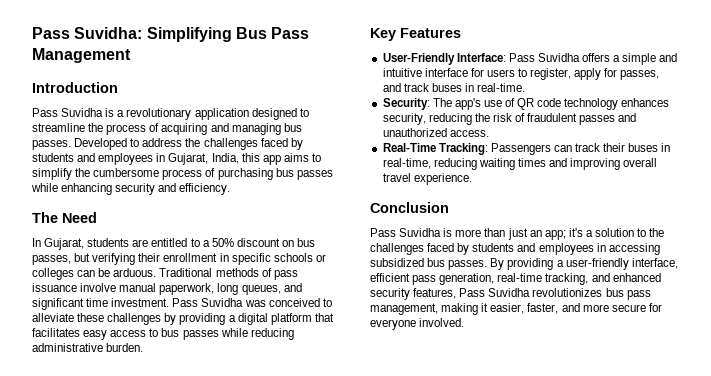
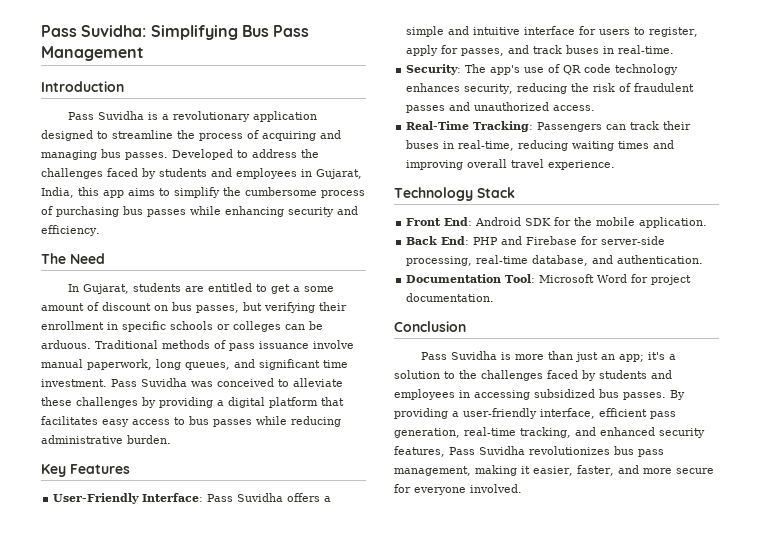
[202,238,234,247] a 50% -> [271,284,335,294] [41,302,99,311] get a some amount of
(472, 179) none -> [394,187,515,201] [406,217,708,228] [406,236,666,245] [406,255,704,266] [406,274,692,285] [406,293,495,302] // Technology Stack // Front End: Android SDK for the mobile application. // Back End: PHP and Firebase for server-side processing, real-time database, and authentication. // Documentation Tool: Microsoft Word for project documentation.

